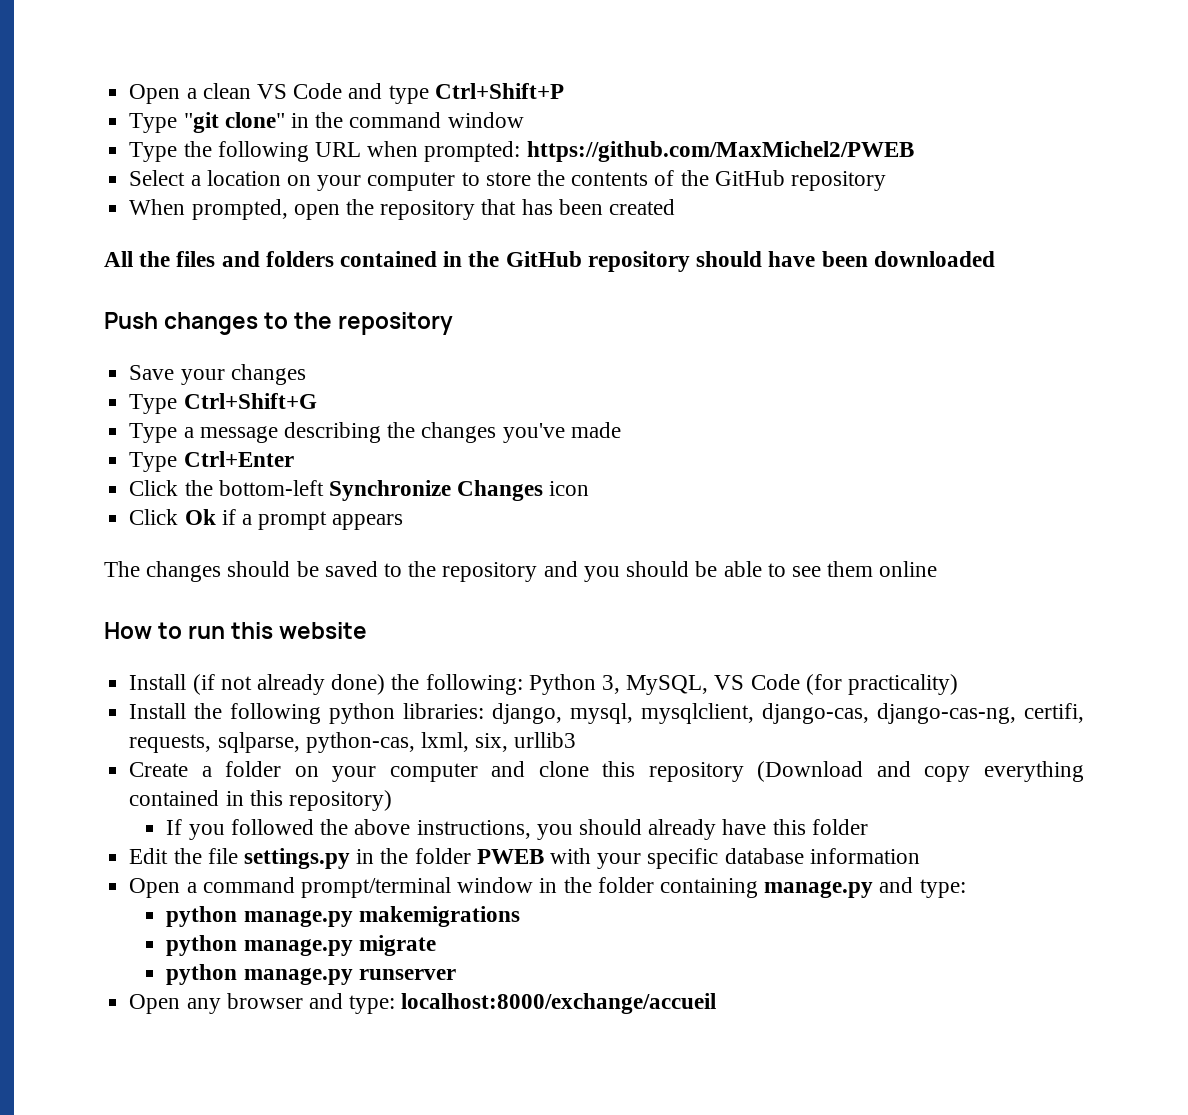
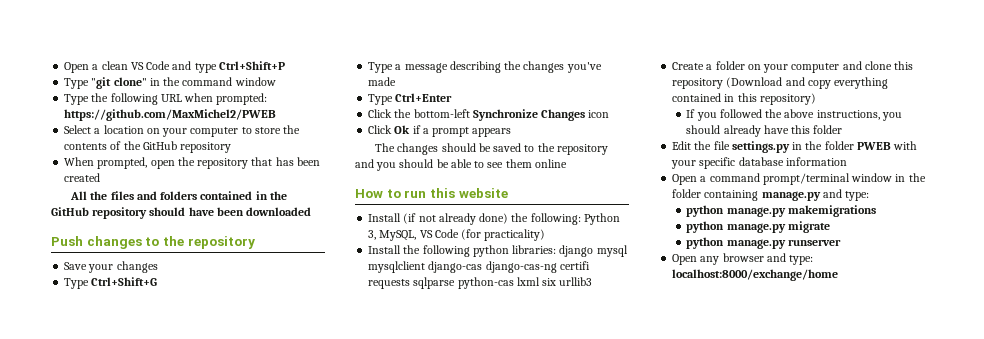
[492,703,1085,724] [129,732,509,753] django, mysql, mysqlclient, django-cas, django-cas-ng, certifi, requests, sqlparse, python-cas, lxml, six, -> [559,245,628,257] [368,261,590,273] [368,277,557,289] django mysql mysqlclient django-cas django-cas-ng certifi requests sqlparse python-cas lxml six
[401,993,717,1014] localhost:8000/exchange/accueil -> [672,269,839,281] localhost:8000/exchange/home

